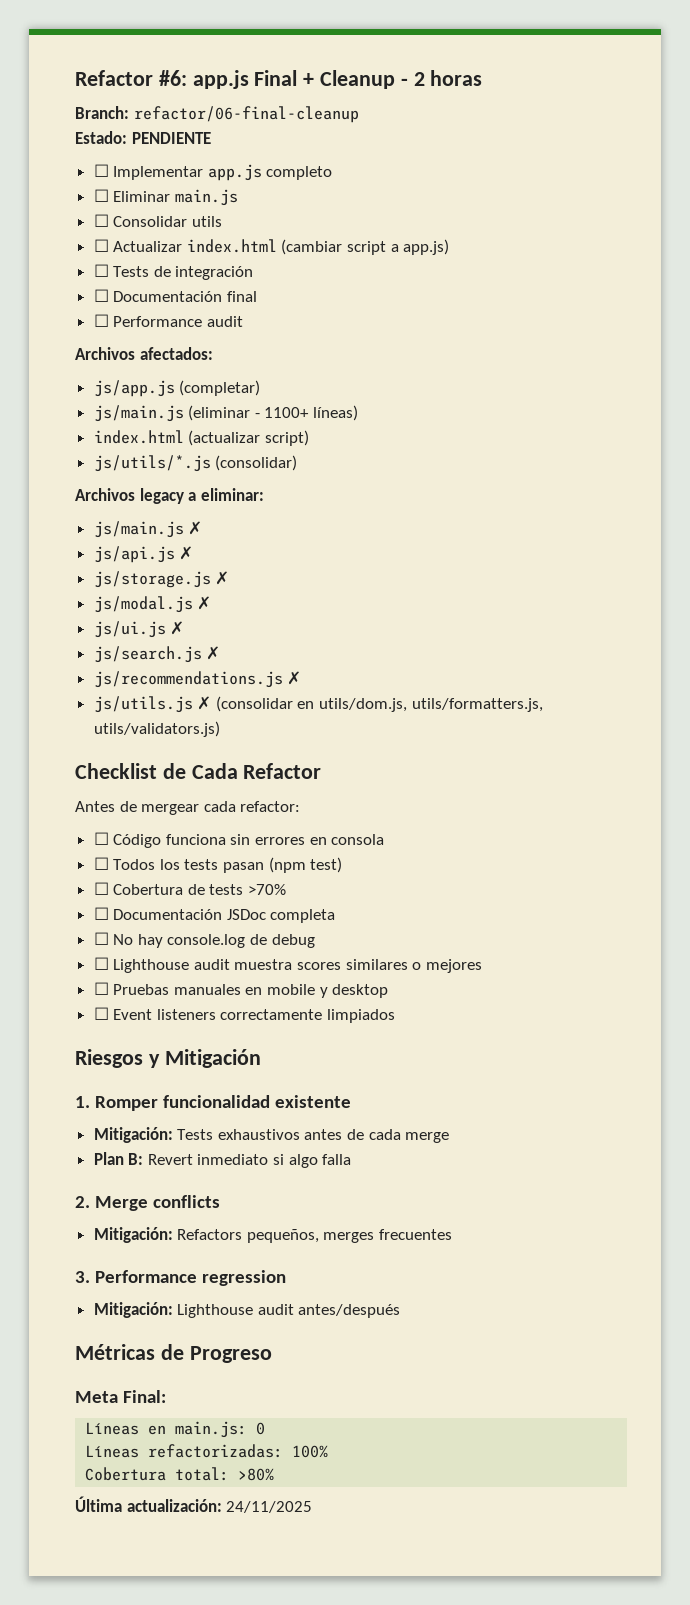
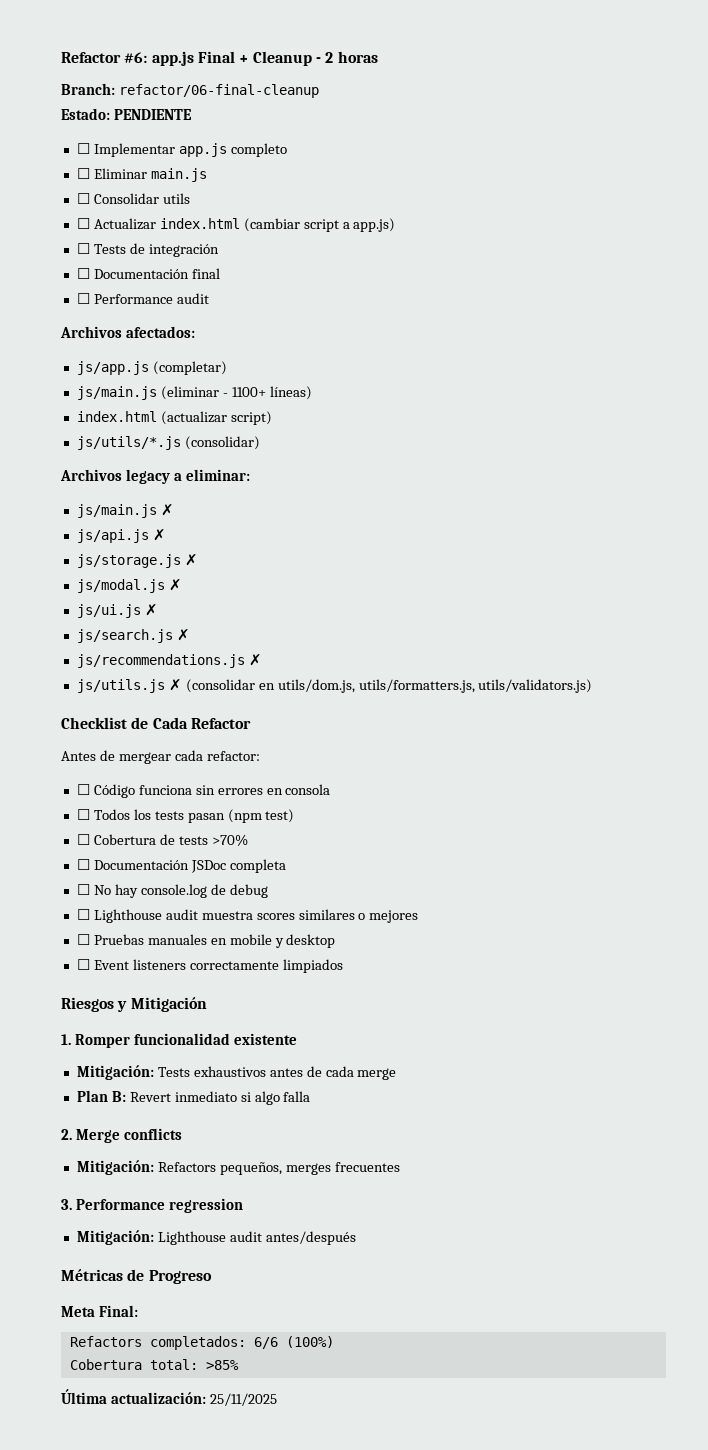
[85,1421,266,1438] [85,1444,329,1458] Líneas en main.js: 0 // Líneas refactorizadas: 100% -> [69,1336,334,1350] Refactors completados: 6/6 (100%)
[238,1468,275,1481] >80% -> [205,1360,239,1370] >85%
[226,1501,313,1513] 24/11/2025 -> [209,1393,277,1406] 25/11/2025

